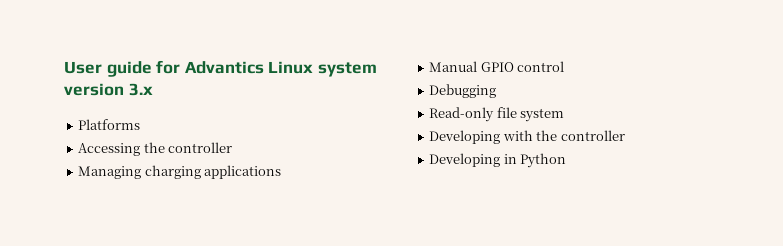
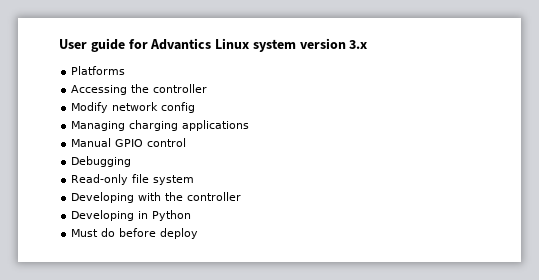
(233, 147) none -> [71,102,196,113] // Modify network config
(567, 160) none -> [71,228,199,239] // Must do before deploy

